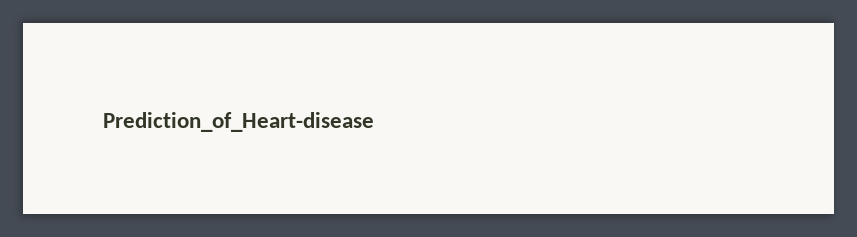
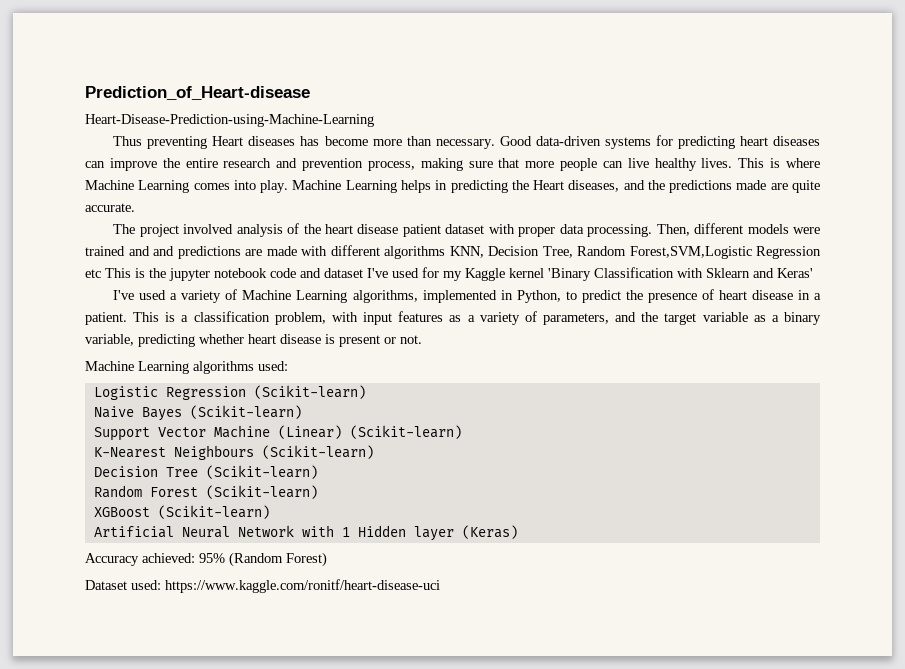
(374, 122) none -> [85,114,374,127] [113,135,820,149] [85,158,821,171] [85,180,821,193] [85,203,135,212] [113,223,820,237] [85,245,821,259] [85,267,813,281] [113,289,821,303] [85,311,821,325] [85,334,422,347] [85,361,288,374] [93,385,366,400] [93,405,302,421] [93,425,462,441] [93,445,374,460] [93,465,318,479] [93,485,318,499] [93,505,270,519] [93,525,518,541] [85,552,327,567] [85,579,440,593] // Heart-Disease-Prediction-using-Machine-Learning // Thus preventing Heart diseases has become more than necessary. Good data-driven systems for predicting heart diseases can improve the entire research and prevention process, making sure that more people can live healthy lives. This is where Machine Learning comes into play. Machine Learning helps in predicting the Heart diseases, and the predictions made are quite accurate. // The project involved analysis of the heart disease patient dataset with proper data processing. Then, different models were trained and and predictions are made with different algorithms KNN, Decision Tree, Random Forest,SVM,Logistic Regression etc This is the jupyter notebook code and dataset I've used for my Kaggle kernel 'Binary Classification with Sklearn and Keras' // I've used a variety of Machine Learning algorithms, implemented in Python, to predict the presence of heart disease in a patient. This is a classification problem, with input features as a variety of parameters, and the target variable as a binary variable, predicting whether heart disease is present or not. // Machine Learning algorithms used: // Logistic Regression (Scikit-learn) // Naive Bayes (Scikit-learn) // Support Vector Machine (Linear) (Scikit-learn) // K-Nearest Neighbours (Scikit-learn) // Decision Tree (Scikit-learn) // Random Forest (Scikit-learn) // XGBoost (Scikit-learn) // Artificial Neural Network with 1 Hidden layer (Keras) // Accuracy achieved: 95% (Random Forest) // Dataset used: https://www.kaggle.com/ronitf/heart-disease-uci

